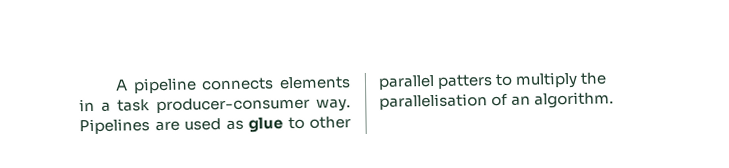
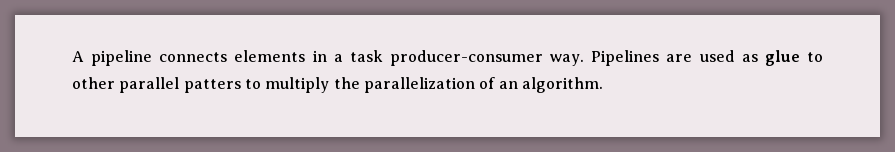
[379,93,488,110] parallelisation -> [363,77,475,93] parallelization

